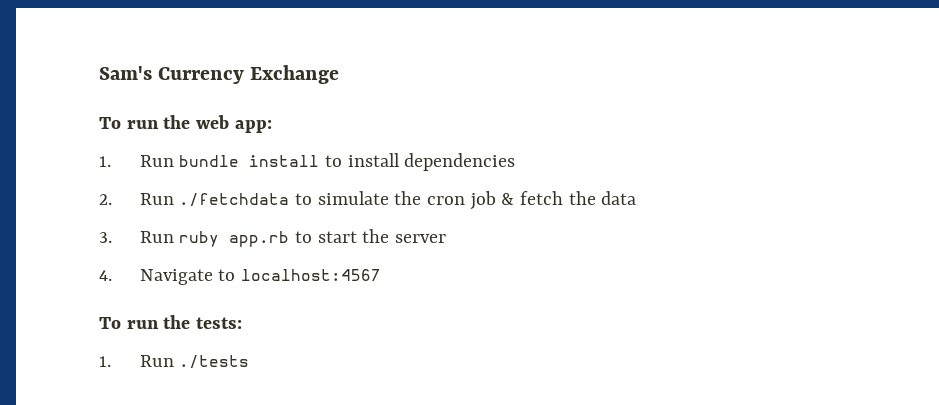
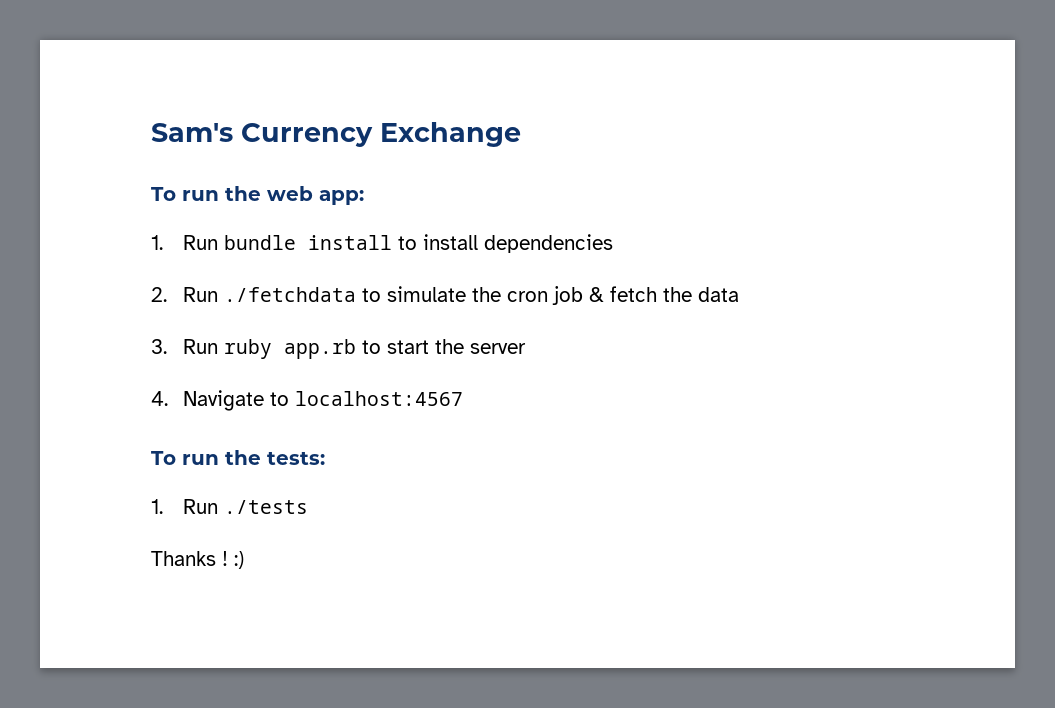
(250, 362) none -> [151,551,244,569] // Thanks ! :)

